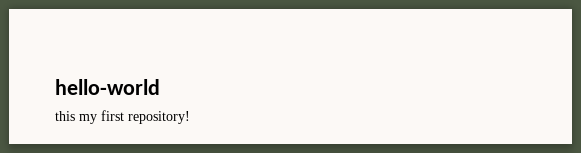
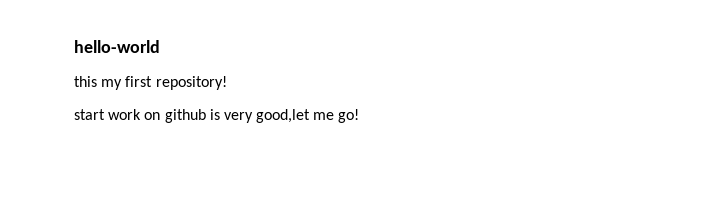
(190, 117) none -> [74,109,360,123] // start work on github is very good,let me go!

